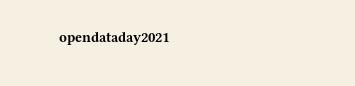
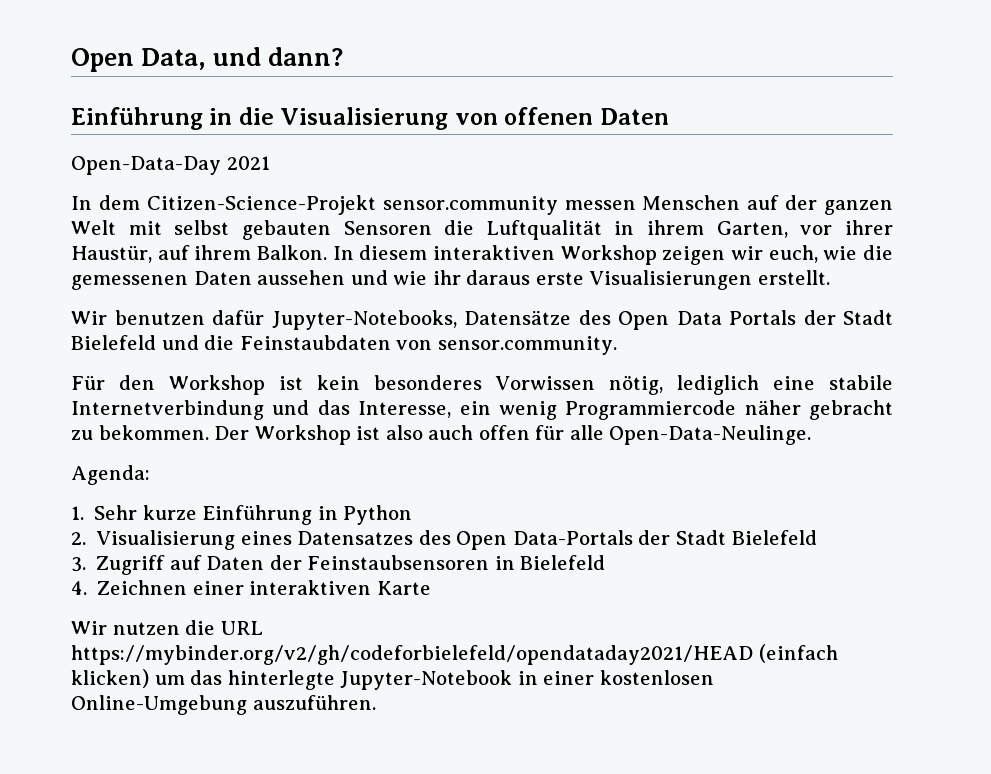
[59,32,169,45] opendataday2021 -> [71,47,344,72] [71,107,669,130] [71,156,270,175] [71,195,893,215] [71,220,894,240] [71,245,893,265] [71,270,830,290] [71,310,893,330] [71,335,617,355] [71,375,894,395] [71,400,893,420] [71,425,812,445] [71,465,150,485] [71,505,413,525] [71,530,817,550] [71,555,606,575] [71,580,431,595] [71,620,263,635] [71,644,838,665] [71,669,714,690] [71,695,376,715] Open Data, und dann? // Einführung in die Visualisierung von offenen Daten // Open-Data-Day 2021 // In dem Citizen-Science-Projekt sensor.community messen Menschen auf der ganzen Welt mit selbst gebauten Sensoren die Luftqualität in ihrem Garten, vor ihrer Haustür, auf ihrem Balkon. In diesem interaktiven Workshop zeigen wir euch, wie die gemessenen Daten aussehen und wie ihr daraus erste Visualisierungen erstellt. // Wir benutzen dafür Jupyter-Notebooks, Datensätze des Open Data Portals der Stadt Bielefeld und die Feinstaubdaten von sensor.community. // Für den Workshop ist kein besonderes Vorwissen nötig, lediglich eine stabile Internetverbindung und das Interesse, ein wenig Programmiercode näher gebracht zu bekommen. Der Workshop ist also auch offen für alle Open-Data-Neulinge. // Agenda: // 1. Sehr kurze Einführung in Python // 2. Visualisierung eines Datensatzes des Open Data-Portals der Stadt Bielefeld // 3. Zugriff auf Daten der Feinstaubsensoren in Bielefeld // 4. Zeichnen einer interaktiven Karte // Wir nutzen die URL https://mybinder.org/v2/gh/codeforbielefeld/opendataday2021/HEAD (einfach klicken) um das hinterlegte Jupyter-Notebook in einer kostenlosen Online-Umgebung auszuführen.

